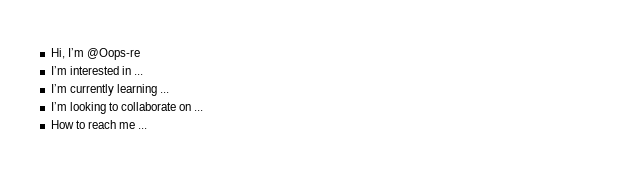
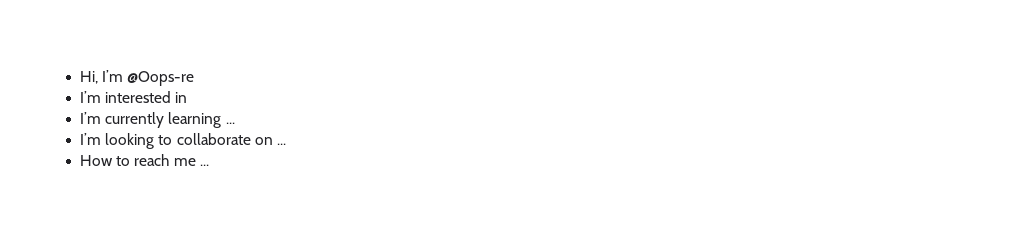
[133,74,143,75] ... -> (188, 97) none

